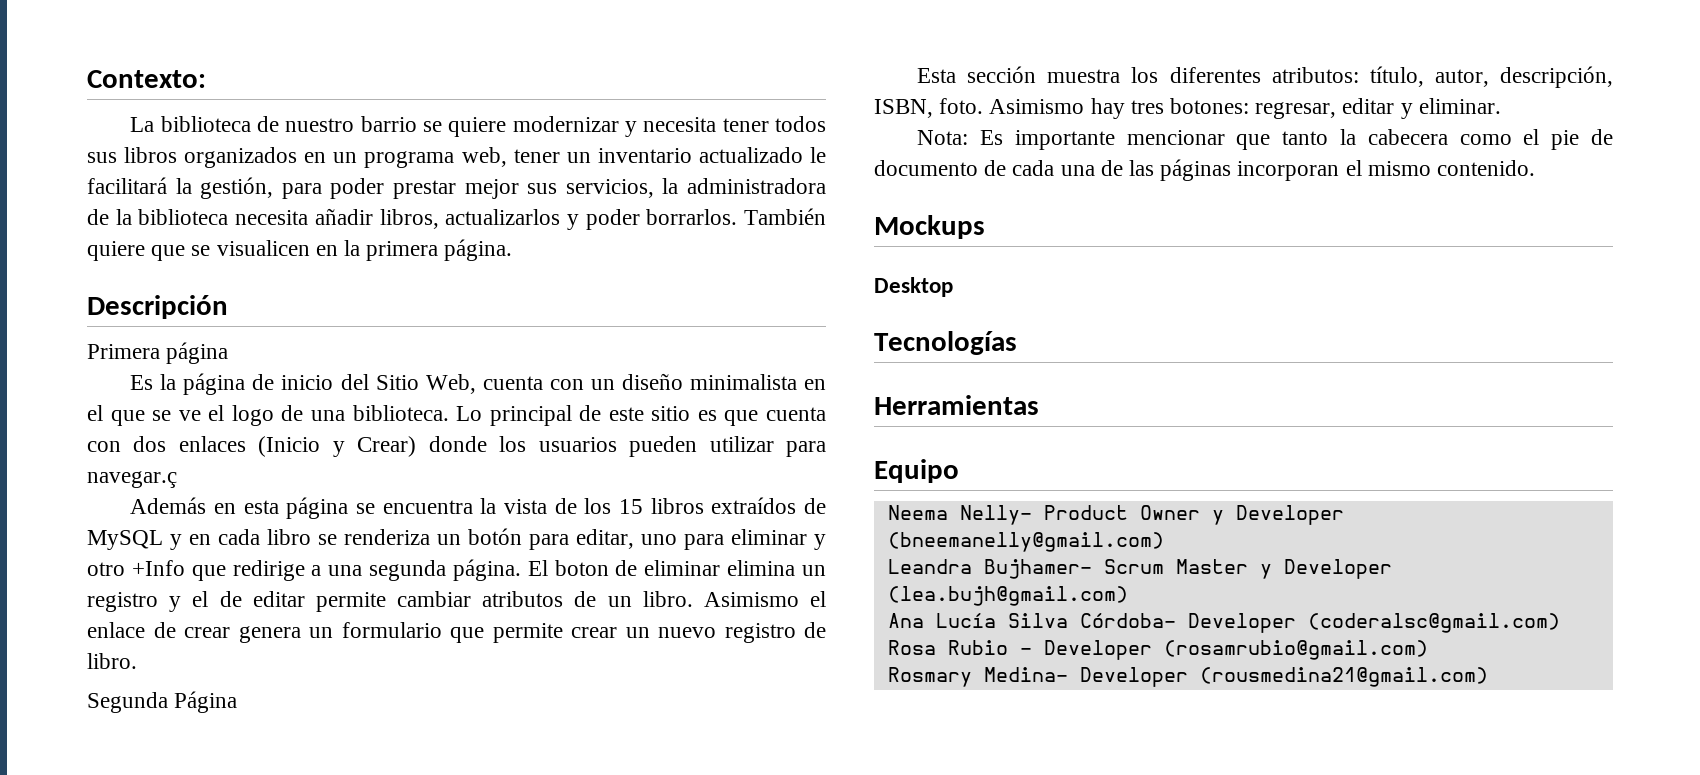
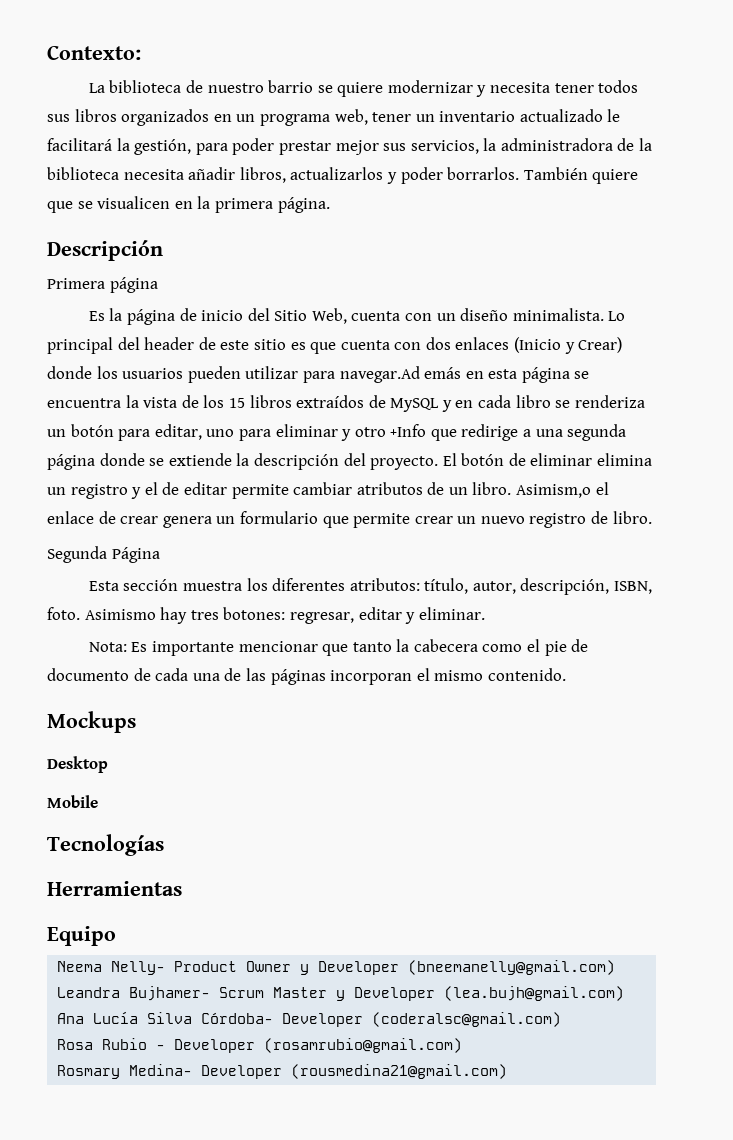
[689,374,827,390] [87,405,572,426] minimalista en el que se ve el logo de una biblioteca. Lo principal -> [512,308,626,321] [47,337,195,354] minimalista. Lo principal del header
[87,471,177,488] [130,497,207,514] navegar.ç // Además -> [339,366,462,383] navegar.Ad emás
[452,559,609,581] página. El boton -> [47,453,505,470] página donde se extiende la descripción del proyecto. El botón
[703,592,799,607] Asimismo -> [516,484,592,498] Asimism,o
(953, 287) none -> [47,795,98,808] // Mobile

